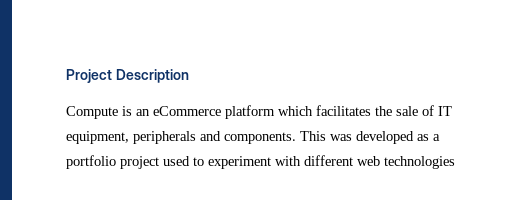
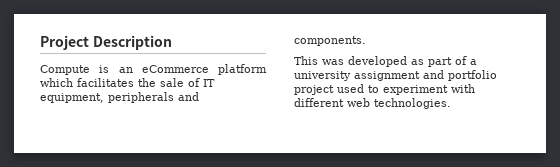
(296, 138) none -> (366, 41) //
[433,134,440,141] a -> [428,56,477,67] [294,70,444,81] part of a university assignment and
[384,156,455,169] technologies -> [374,98,451,109] technologies.

